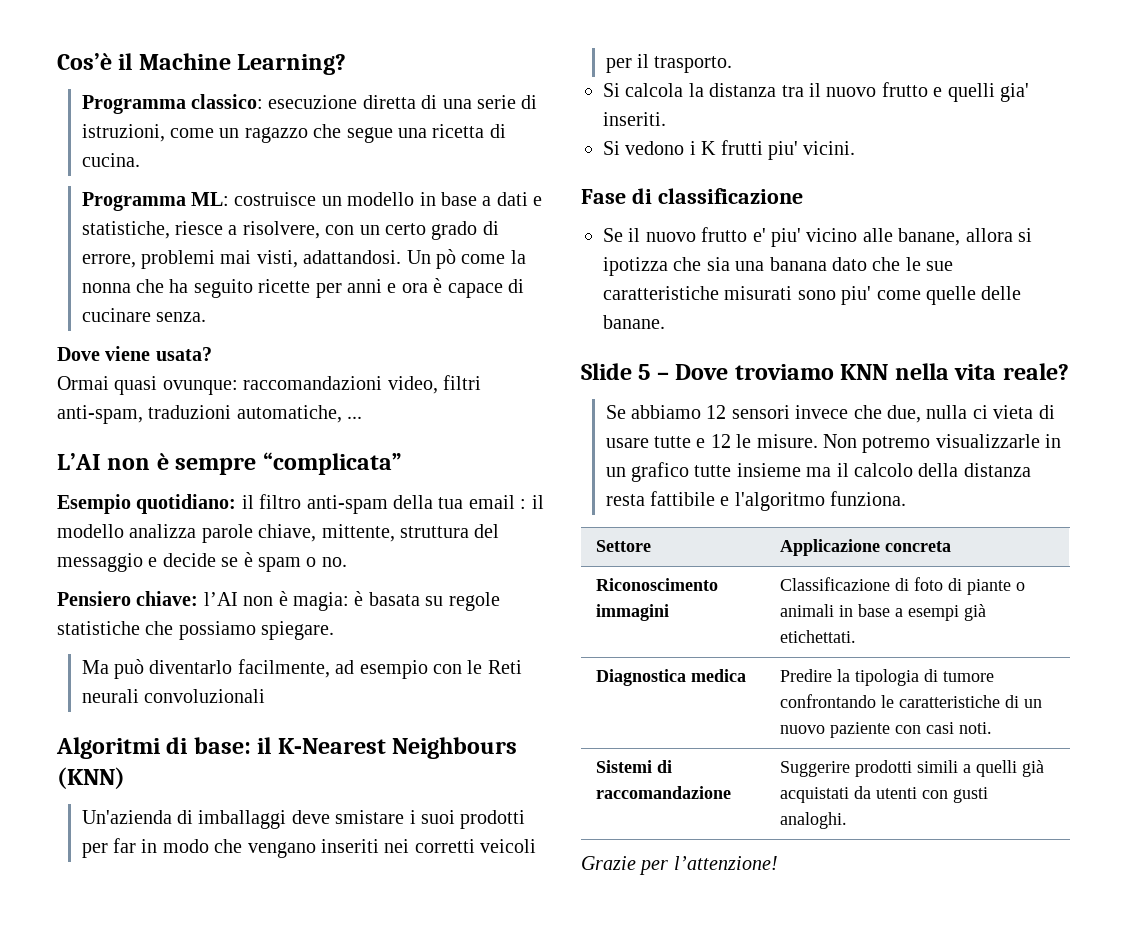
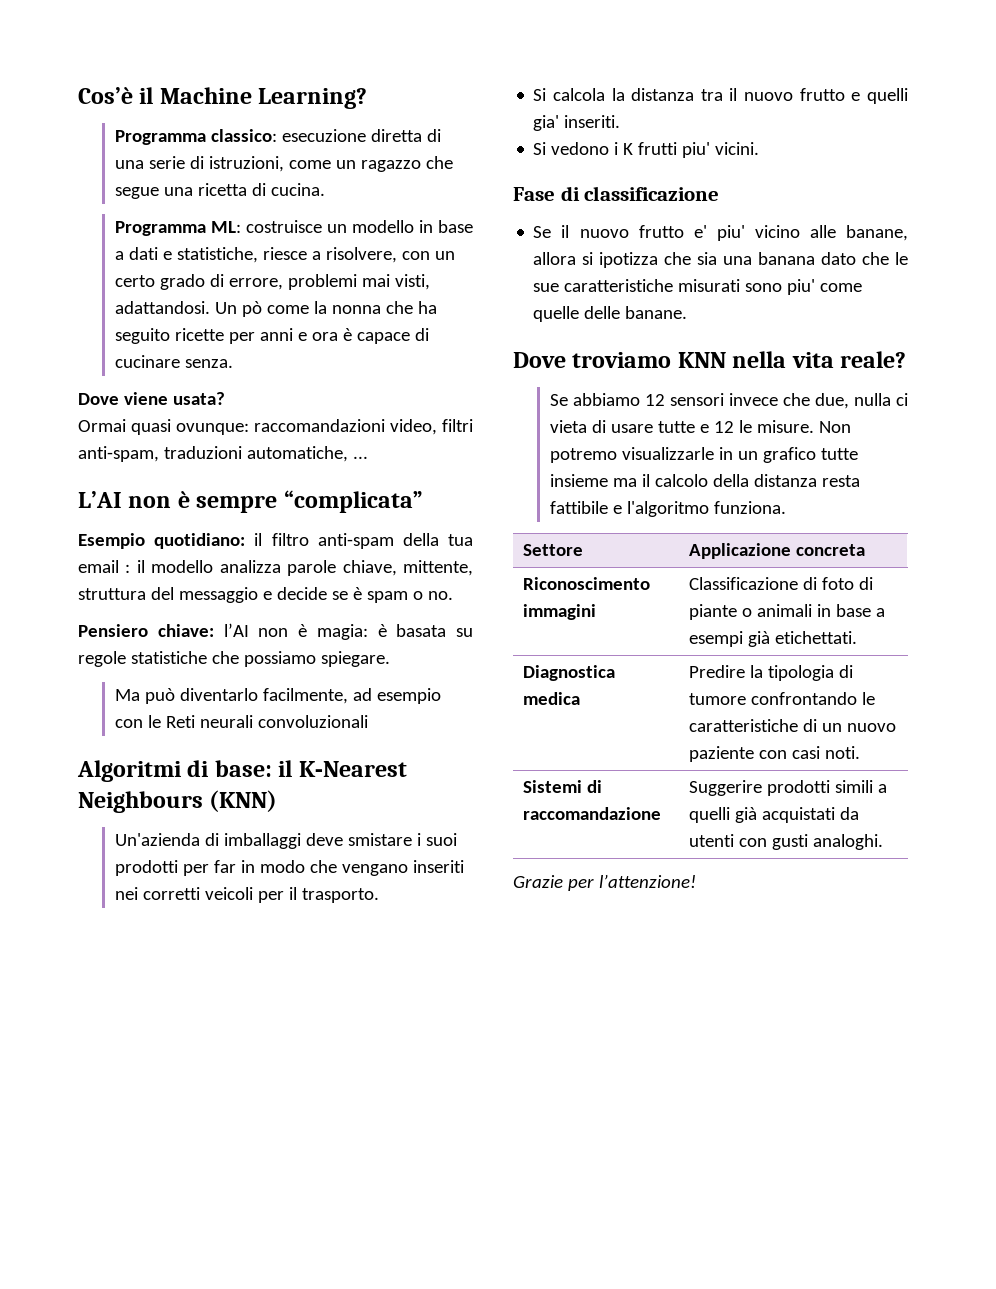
[581,363,669,380] Slide 5 – -> (688, 312) none

